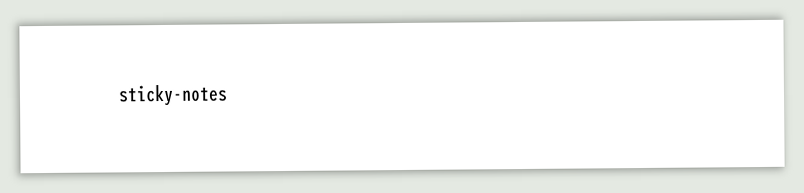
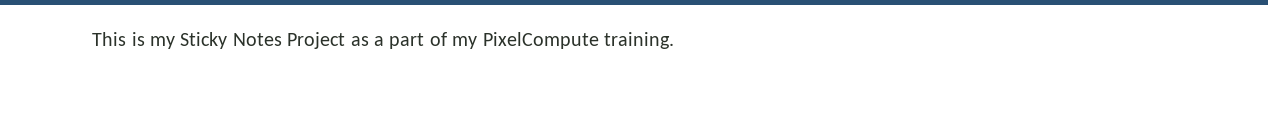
[118,84,228,107] sticky-notes -> [92,32,675,49] This is my Sticky Notes Project as a part of my PixelCompute training.

